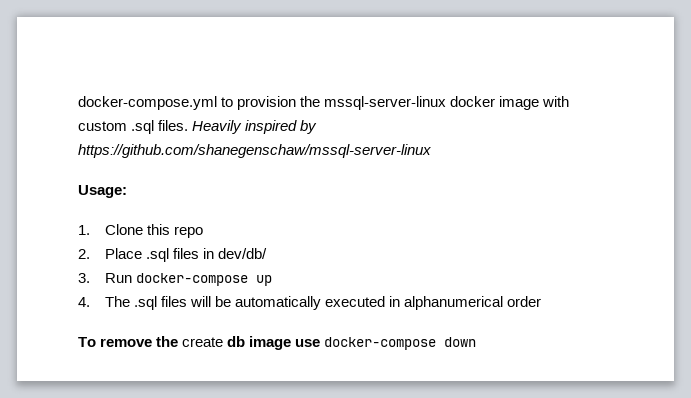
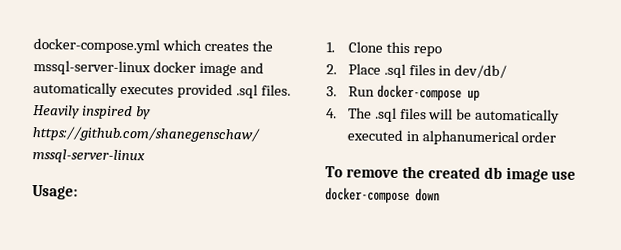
[221,96,297,110] to provision -> [161,39,249,52] which creates
[542,96,570,107] [78,121,127,131] with custom -> [239,62,264,74] [33,82,233,99] and automatically executes provided
[182,337,224,347] create -> [427,166,481,179] created

